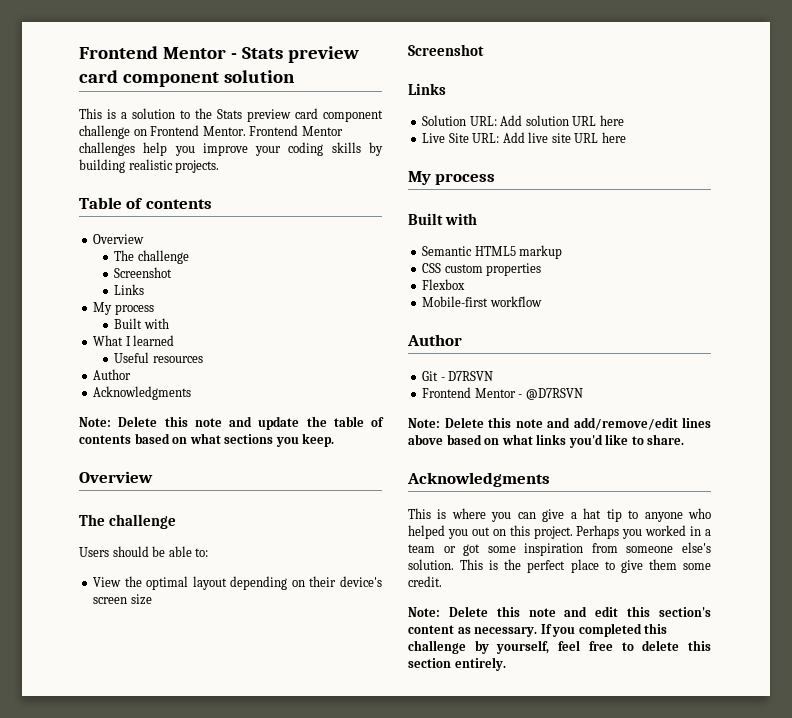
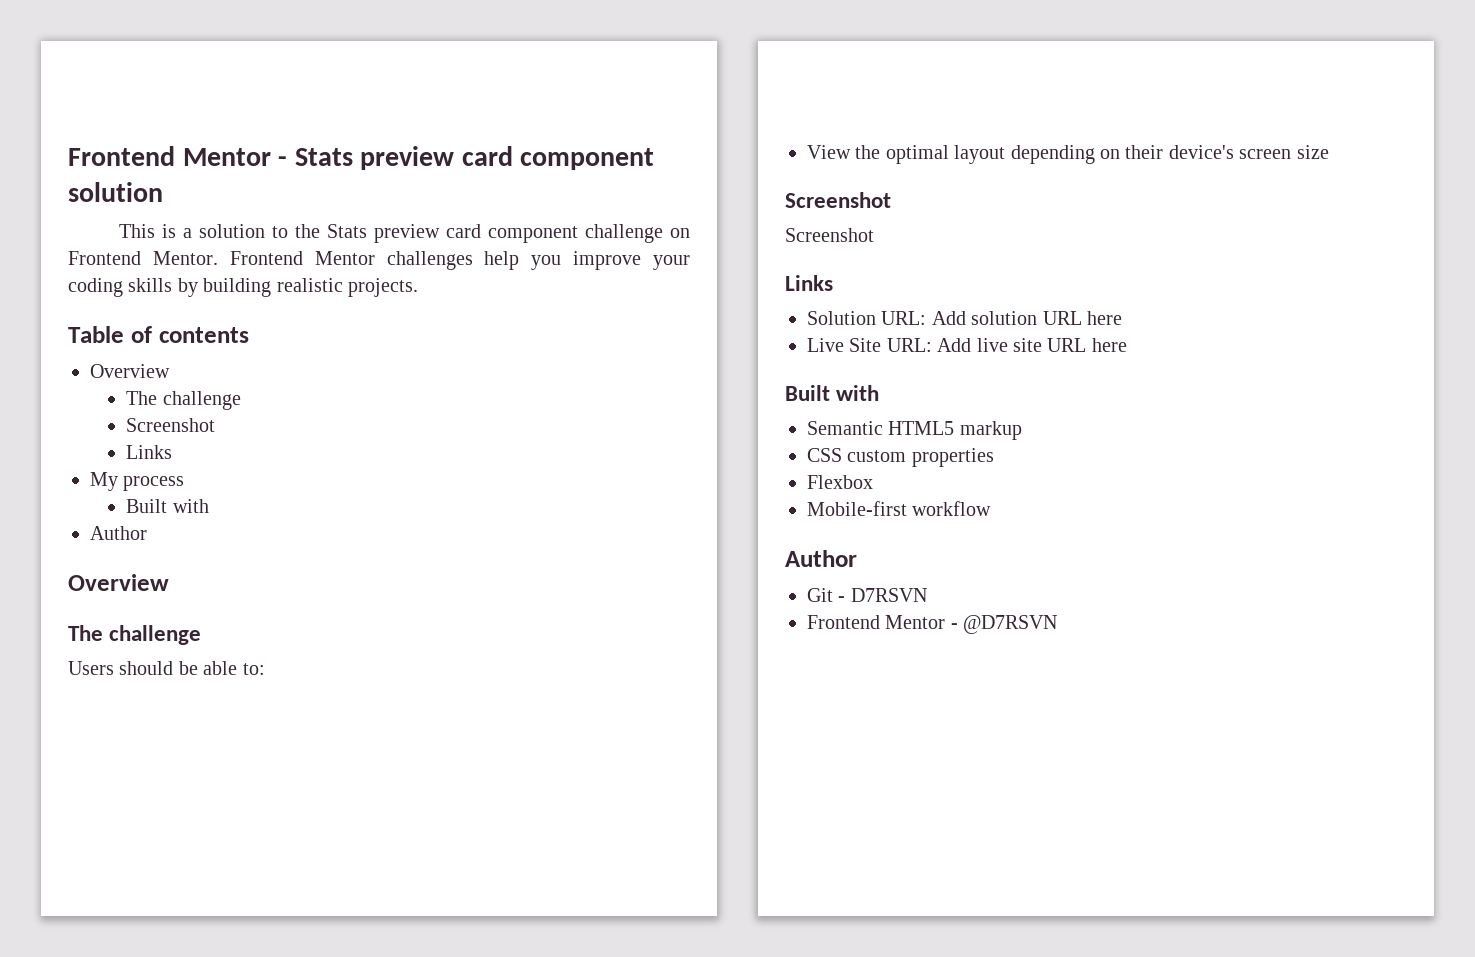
[93,335,175,346] [114,352,203,363] [93,369,132,380] [93,386,192,400] [79,416,384,430] [79,433,335,447] What I learned // Useful resources // Author // Acknowledgments // Note: Delete this note and update the table of contents based on what sections you keep. -> [90,526,147,540] Author
(484, 50) none -> [785,228,874,242] // Screenshot
[408,171,496,185] // My process -> (1127, 345) none
[408,417,711,430] [408,434,685,448] [407,472,550,487] [408,508,711,522] [408,525,711,539] [408,542,711,556] [408,559,711,573] [408,576,442,587] [408,606,711,617] [408,623,668,637] [408,640,711,654] [408,657,506,671] // Note: Delete this note and add/remove/edit lines above based on what links you'd like to share. // Acknowledgments // This is where you can give a hat tip to anyone who helped you out on this project. Perhaps you worked in a team or got some inspiration from someone else's solution. This is the perfect place to give them some credit. // Note: Delete this note and edit this section's content as necessary. If you completed this challenge by yourself, feel free to delete this section entirely. -> (1058, 624) none

